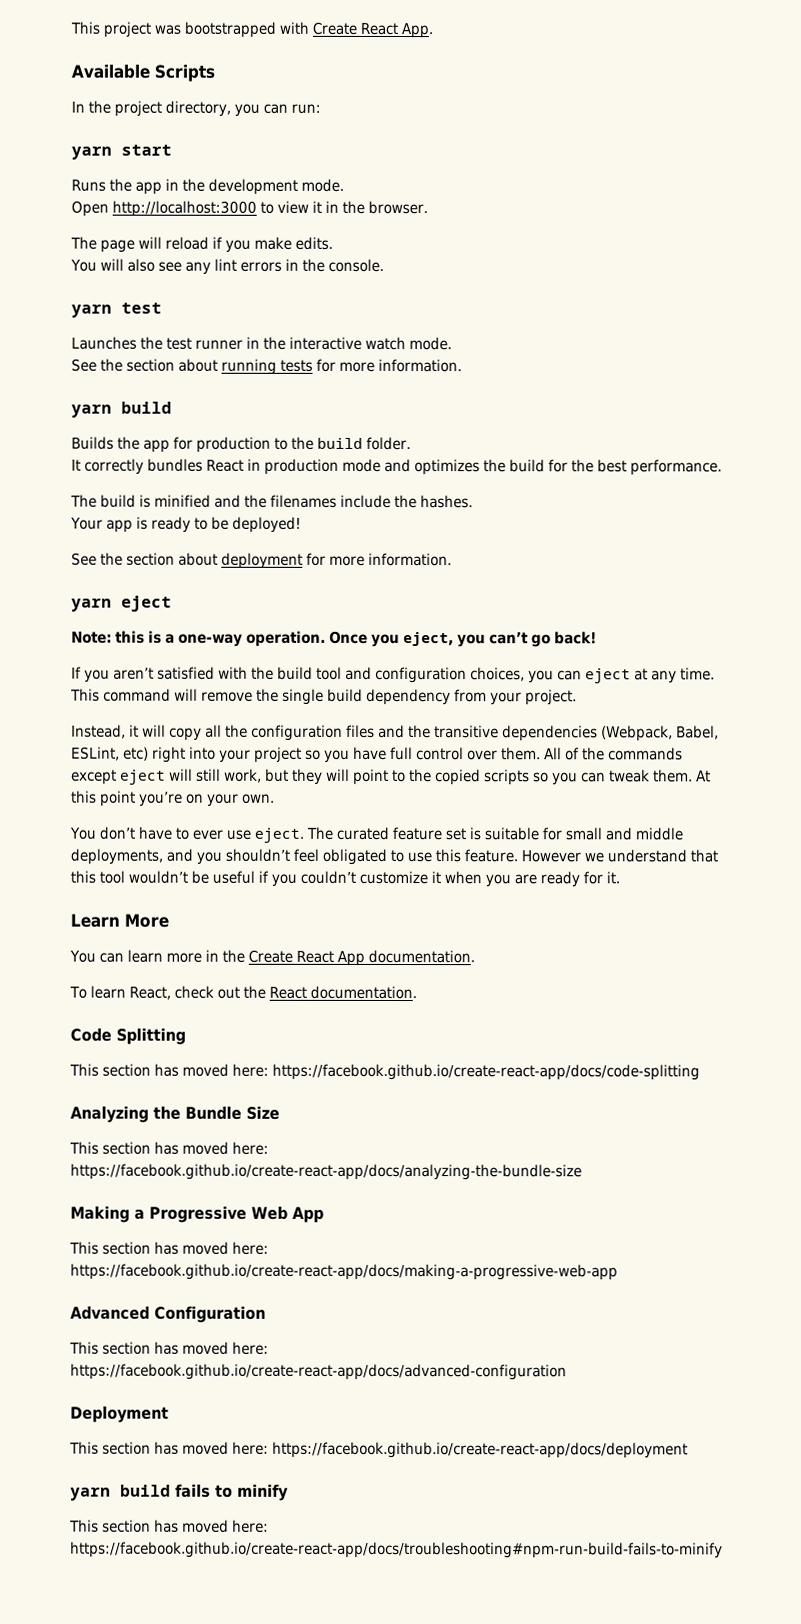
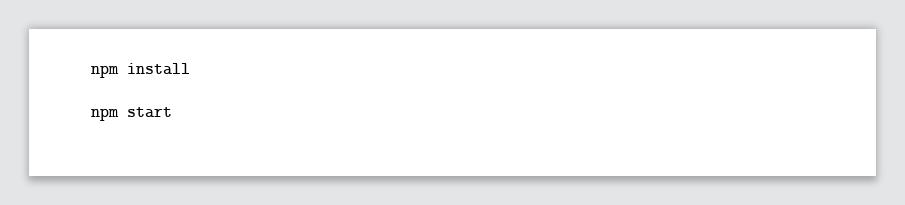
[70,21,433,39] [71,64,215,82] [71,100,321,117] [71,144,172,160] [71,178,344,195] [71,200,428,217] [70,236,333,253] [70,258,384,275] [71,302,162,318] [71,336,452,351] [71,358,462,375] [71,401,172,418] [71,436,411,453] [71,458,722,476] [70,494,473,509] [70,516,301,533] [71,552,452,569] [71,595,172,612] [71,630,597,648] [71,666,715,684] [70,688,577,706] [71,724,719,742] [71,746,683,763] [71,768,711,786] [71,790,275,807] [69,826,683,843] [70,848,718,865] [70,870,620,888] [70,913,169,928] [69,949,475,966] [69,985,417,1000] [70,1027,186,1045] [69,1063,700,1081] [70,1105,280,1123] [69,1141,269,1155] [70,1163,582,1181] [70,1205,324,1223] [69,1241,269,1255] [70,1263,618,1281] [70,1305,266,1323] [69,1341,269,1355] [70,1363,567,1381] [70,1405,169,1423] [69,1441,688,1459] [70,1483,289,1501] [69,1519,269,1533] [70,1541,723,1559] This project was bootstrapped with Create React App. // Available Scripts // In the project directory, you can run: // yarn start // Runs the app in the development mode. // Open http://localhost:3000 to view it in the browser. // The page will reload if you make edits. // You will also see any lint errors in the console. // yarn test // Launches the test runner in the interactive watch mode. // See the section about running tests for more information. // yarn build // Builds the app for production to the build folder. // It correctly bundles React in production mode and optimizes the build for the best performance. // The build is minified and the filenames include the hashes. // Your app is ready to be deployed! // See the section about deployment for more information. // yarn eject // Note: this is a one-way operation. Once you eject, you can’t go back! // If you aren’t satisfied with the build tool and configuration choices, you can eject at any time. This command will remove the single build dependency from your project. // Instead, it will copy all the configuration files and the transitive dependencies (Webpack, Babel, ESLint, etc) right into your project so you have full control over them. All of the commands except eject will still work, but they will point to the copied scripts so you can tweak them. At this point you’re on your own. // You don’t have to ever use eject. The curated feature set is suitable for small and middle deployments, and you shouldn’t feel obligated to use this feature. However we understand that this tool wouldn’t be useful if you couldn’t customize it when you are ready for it. // Learn More // You can learn more in the Create React App documentation. // To learn React, check out the React documentation. // Code Splitting // This section has moved here: https://facebook.github.io/create-react-app/docs/code-splitting // Analyzing the Bundle Size // This section has moved here: https://facebook.github.io/create-react-app/docs/analyzing-the-bundle-size // Making a Progressive Web App // This section has moved here: https://facebook.github.io/create-react-app/docs/making-a-progressive-web-app // Advanced Configuration // This section has moved here: https://facebook.github.io/create-react-app/docs/advanced-configuration // Deployment // This section has moved here: https://facebook.github.io/create-react-app/docs/deployment // yarn build fails to minify // This section has moved here: https://facebook.github.io/create-react-app/docs/troubleshooting#npm-run-build-fails-to-minify -> [91,63,190,78] [91,107,172,121] npm install // npm start

